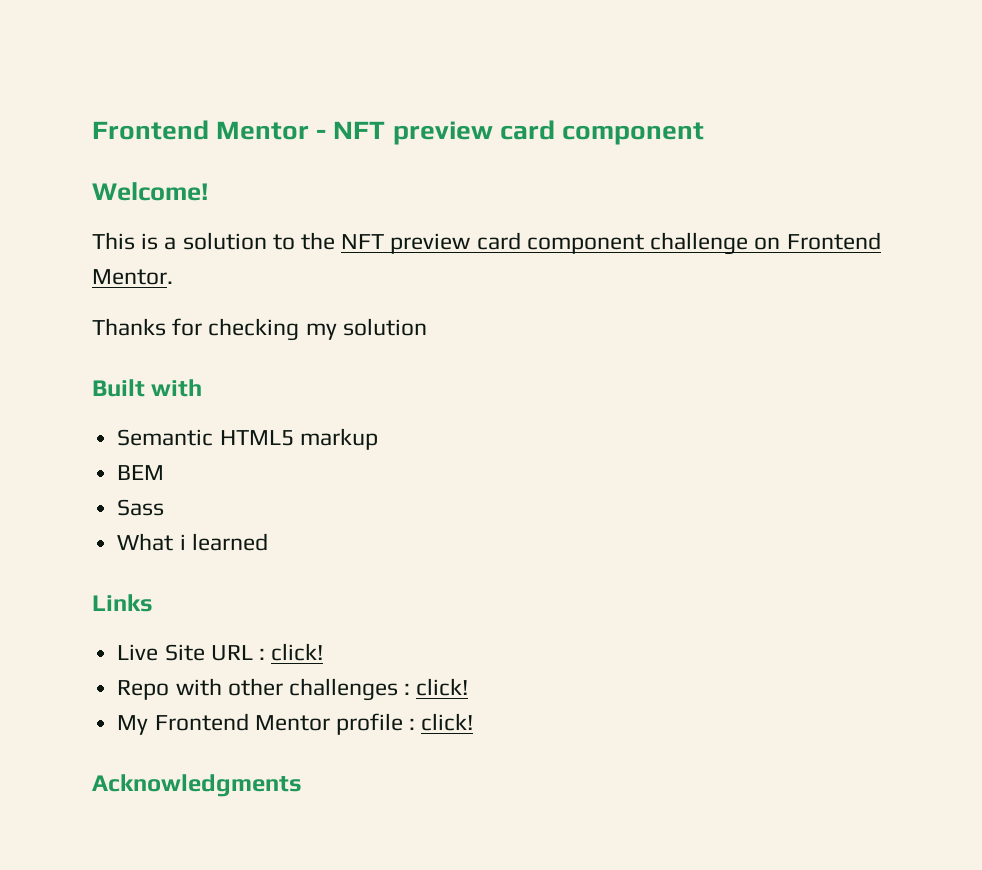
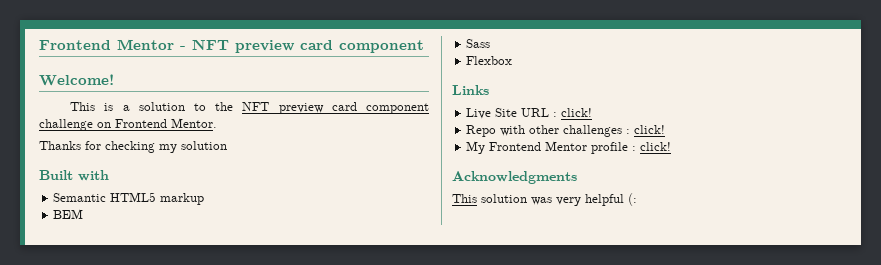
[117,533,268,551] What i learned -> [466,56,513,65] Flexbox
(302, 785) none -> [452,193,637,206] // This solution was very helpful (:

